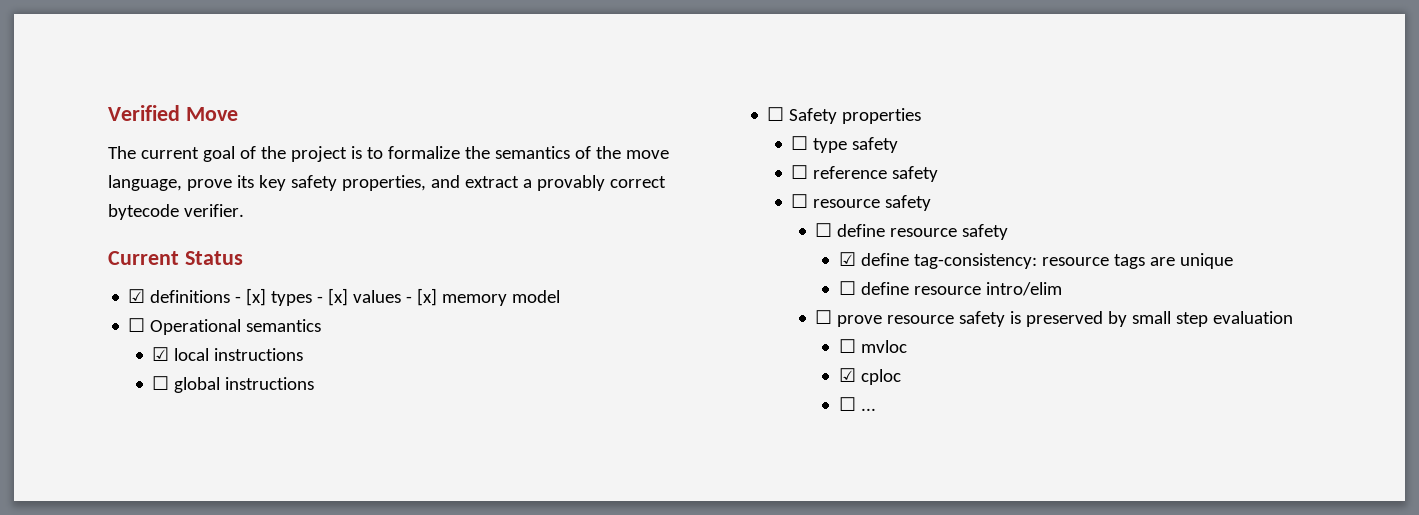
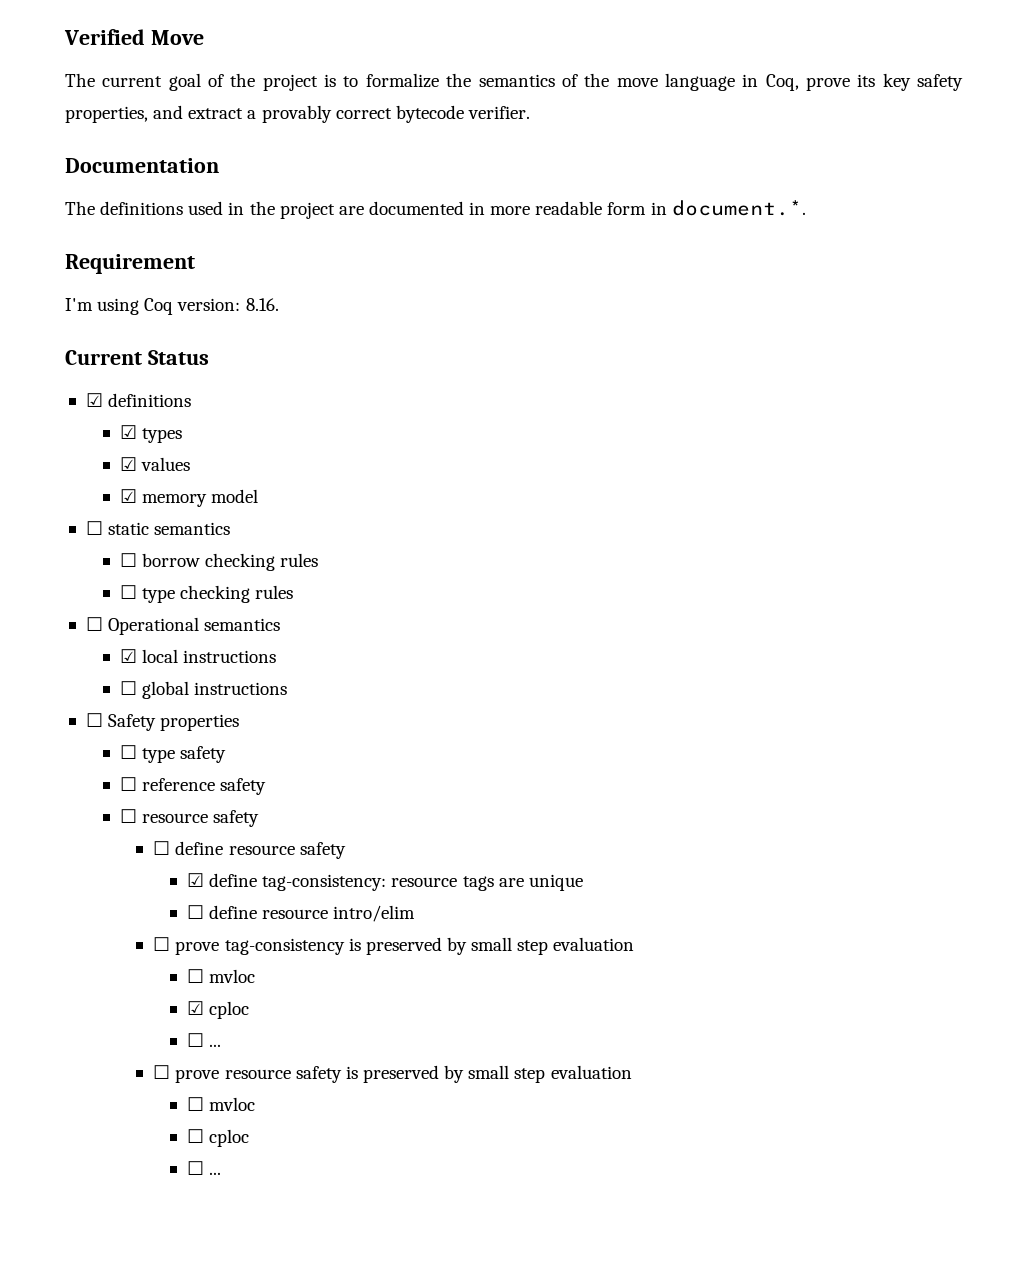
[108,175,182,191] language, -> [664,73,799,91] language in Coq,
(244, 210) none -> [65,158,219,173] [65,200,806,219] [65,254,195,274] [65,298,279,315] // Documentation // The definitions used in the project are documented in more readable form in document.*. // Requirement // I'm using Coq version: 8.16.
[235,288,267,306] - [x] -> [119,425,137,439] // ☑
[317,288,349,306] - [x] -> [119,457,137,471] // ☑
[406,288,438,306] - [x] -> [119,489,137,503] // ☑
(561, 296) none -> [85,521,231,535] [119,553,319,571] [119,585,294,603] // ☐ static semantics // ☐ borrow checking rules // ☐ type checking rules
[887,311,1006,327] resource safety -> [224,938,345,955] tag-consistency
(877, 409) none -> [153,1065,632,1083] [187,1097,256,1111] [187,1129,250,1147] [187,1161,222,1175] // ☐ prove resource safety is preserved by small step evaluation // ☐ mvloc // ☐ cploc // ☐ ...

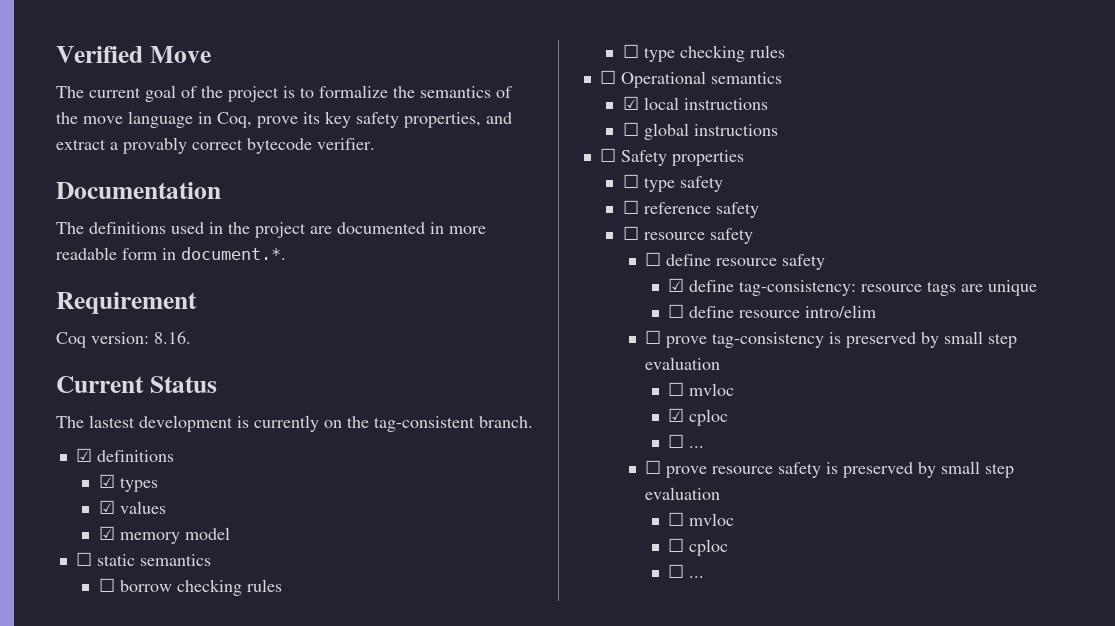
[65,298,140,315] I'm using -> (197, 303) none
(209, 357) none -> [56,415,533,432] // The lastest development is currently on the tag-consistent branch.

